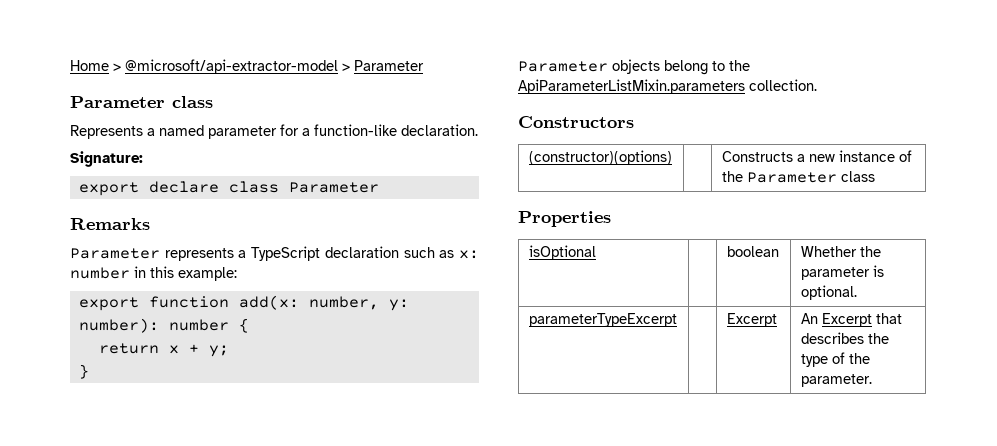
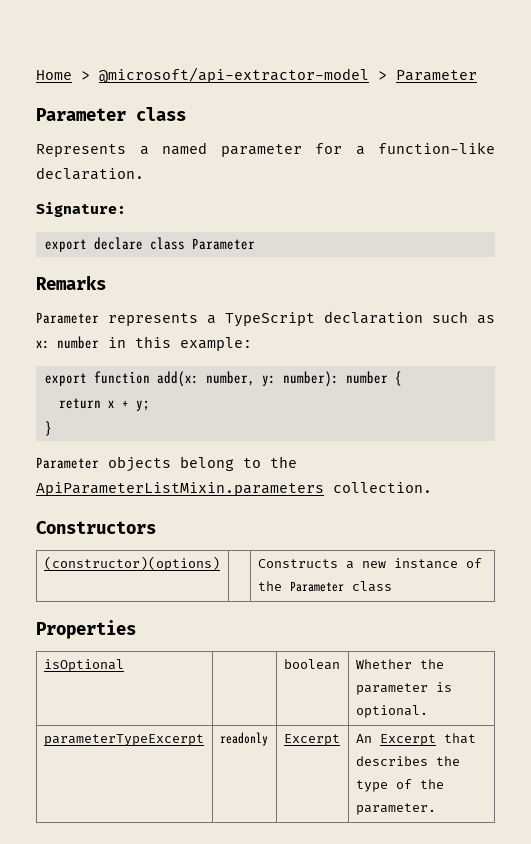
(677, 320) none -> [219,732,268,746] readonly

